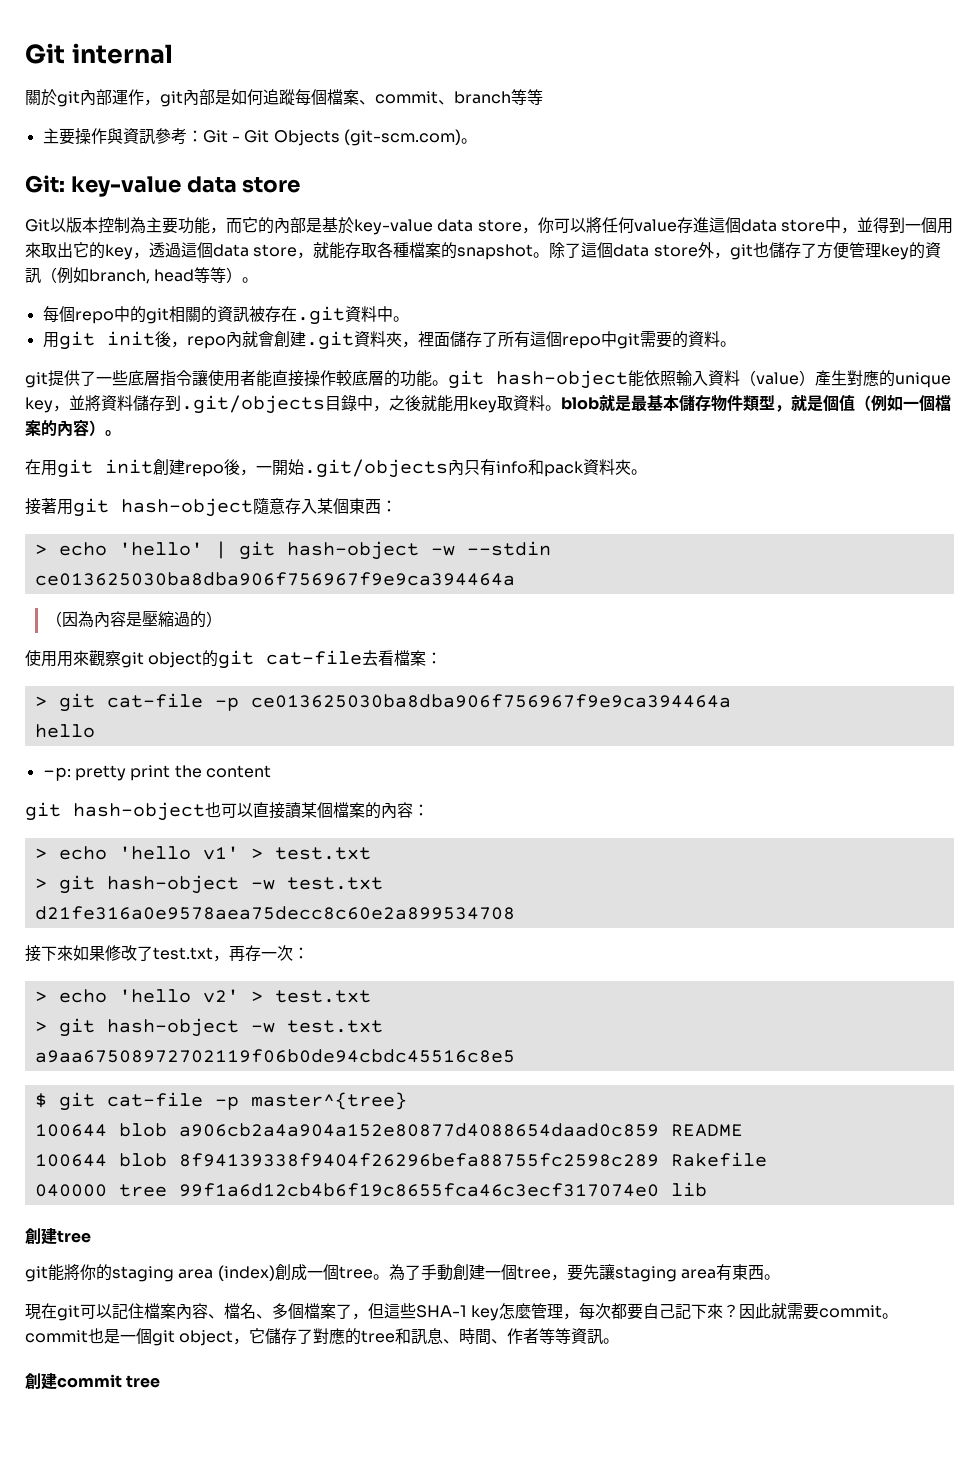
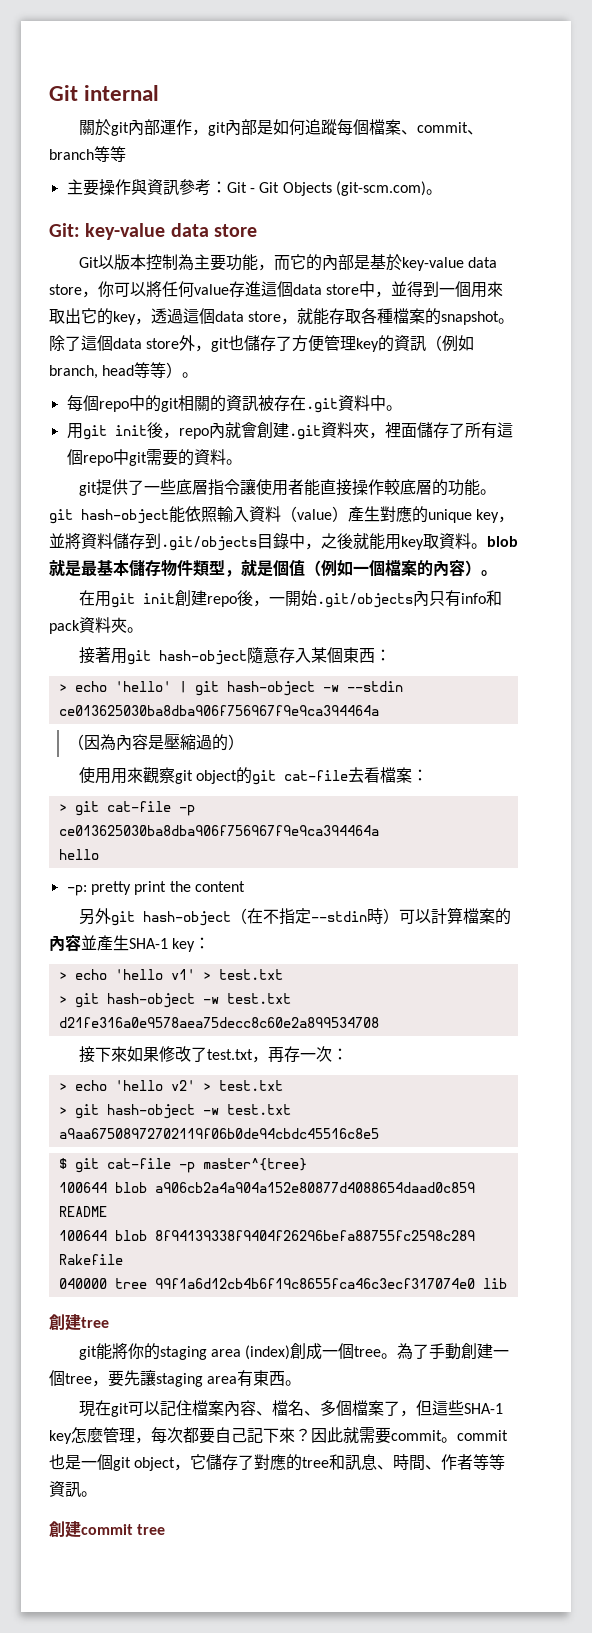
[25,802,413,821] git hash-object也可以直接讀某個檔案的內容 -> [78,907,511,926] [49,934,196,952] 另外git hash-object（在不指定--stdin時）可以計算檔案的內容並產生SHA-1 key

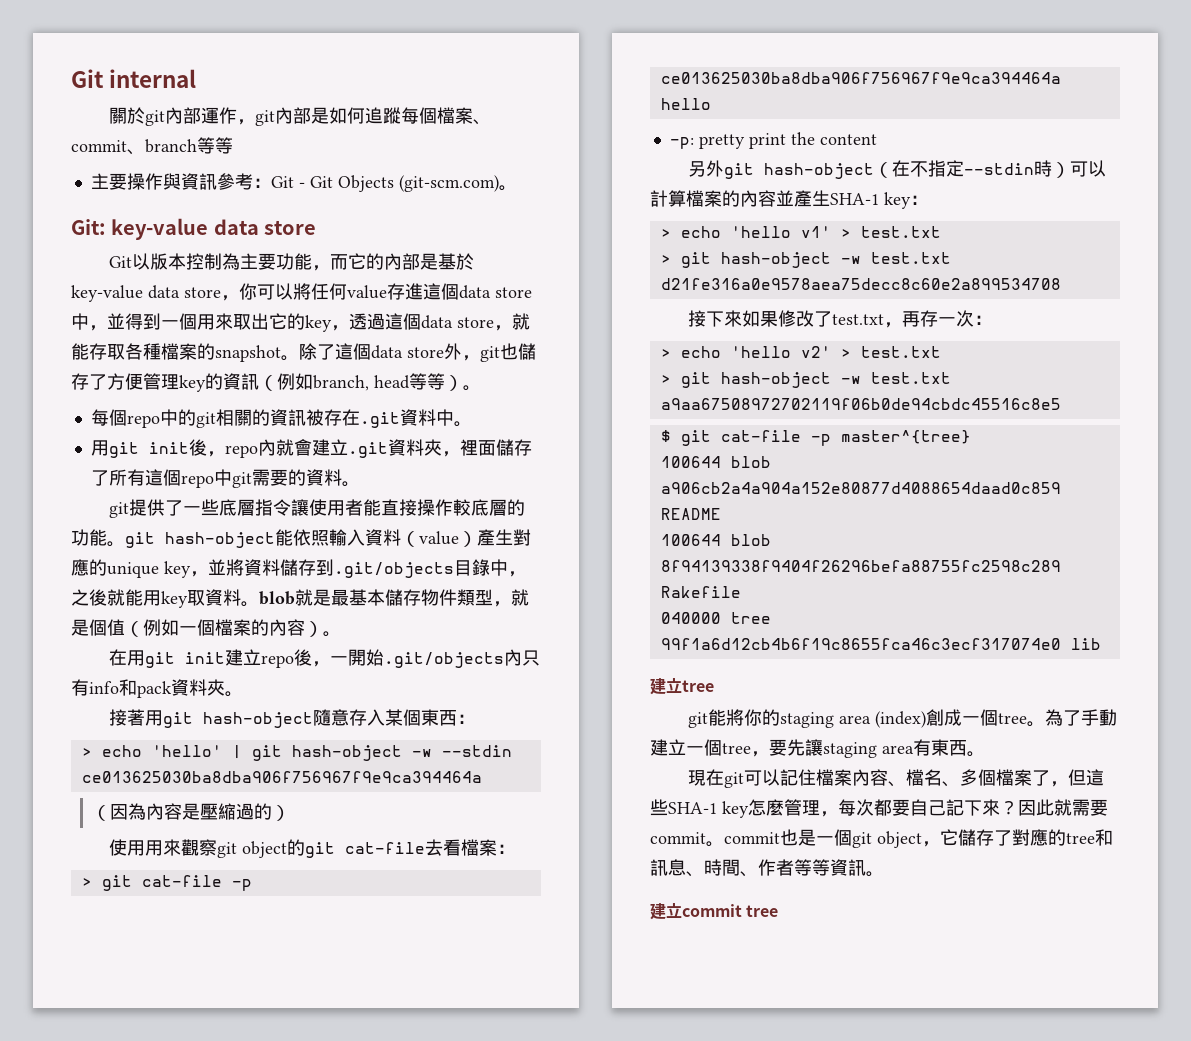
[256,422,289,439] 創建 -> [311,439,348,456] 建立
[174,590,207,607] 創建 -> [225,649,262,666] 建立
[49,1314,81,1331] 創建 -> [650,678,682,695] 建立
[461,1343,494,1360] 創建 -> [650,739,686,756] 建立
[49,1521,81,1538] 創建 -> [650,903,682,920] 建立

